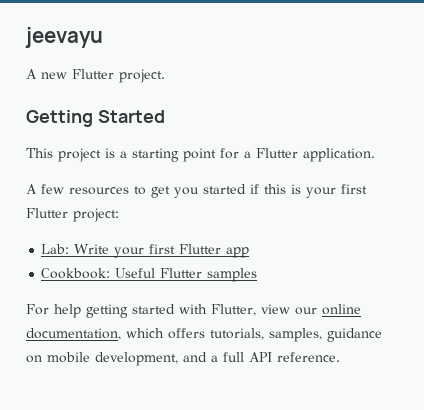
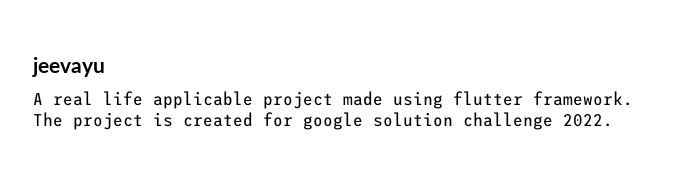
[41,69,165,83] [26,110,165,127] [26,148,375,162] [26,184,367,198] [26,208,119,222] [41,244,250,258] [41,268,258,282] [26,304,361,318] [26,328,382,342] [26,352,340,366] new Flutter project. // Getting Started // This project is a starting point for a Flutter application. // A few resources to get you started if this is your first Flutter project: // Lab: Write your first Flutter app // Cookbook: Useful Flutter samples // For help getting started with Flutter, view our online documentation, which offers tutorials, samples, guidance on mobile development, and a full API reference. -> [53,91,633,109] [33,112,613,130] real life applicable project made using flutter framework. The project is created for google solution challenge 2022.

